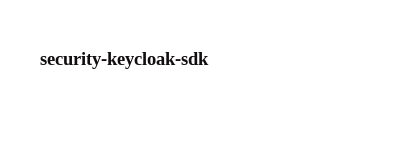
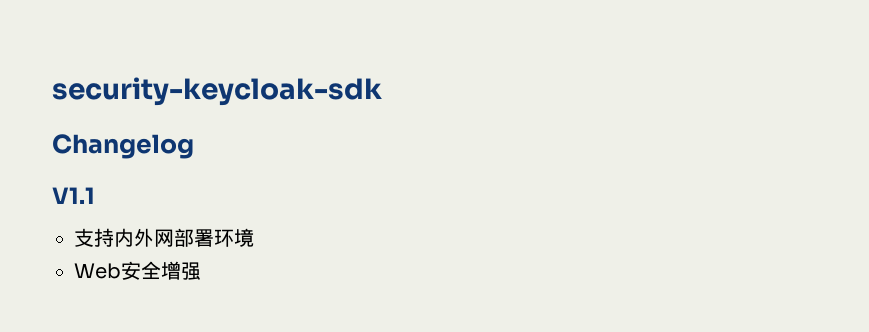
(209, 60) none -> [52,134,194,159] [52,187,95,204] [74,228,254,247] [74,261,201,280] // Changelog // V1.1 // 支持内外网部署环境 // Web安全增强

